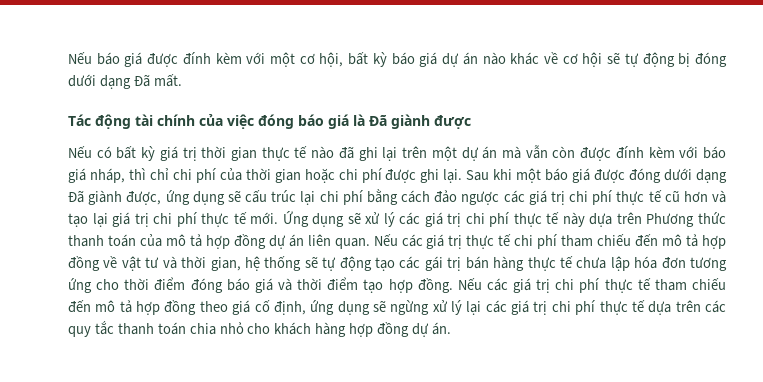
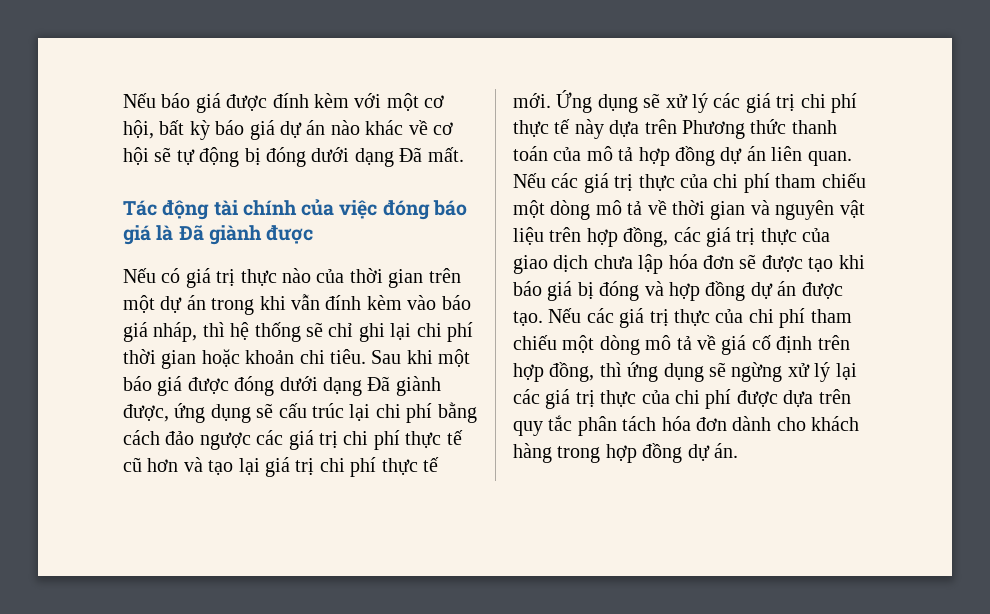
[116,145,699,161] bất kỳ giá trị thời gian thực tế nào đã ghi lại trên một dự án mà vẫn còn được đính kèm với -> [185,268,461,288] [123,294,437,315] giá trị thực nào của thời gian trên một dự án trong khi vẫn đính kèm vào
[149,168,242,183] chỉ chi phí của -> [230,322,473,342] hệ thống sẽ chỉ ghi lại chi phí
[338,168,463,183] chi phí được ghi lại. -> [245,349,366,364] khoản chi tiêu.
[498,234,726,249] [68,256,727,271] [68,277,726,293] [68,300,306,315] tế chi phí tham chiếu đến mô tả hợp đồng về vật tư và thời gian, hệ thống sẽ tự động tạo các gái trị bán hàng thực tế chưa lập hóa đơn tương ứng cho thời điểm đóng báo giá và thời điểm tạo hợp đồng. Nếu các giá trị chi phí thực tế tham chiếu đến mô tả hợp đồng theo giá cố định, -> [680,173,866,193] [513,200,865,220] [513,227,831,247] [513,254,865,274] [513,281,843,301] [513,308,852,328] [513,335,850,355] [513,362,622,382] của chi phí tham chiếu một dòng mô tả về thời gian và nguyên vật liệu trên hợp đồng, các giá trị thực của giao dịch chưa lập hóa đơn sẽ được tạo khi báo giá bị đóng và hợp đồng dự án được tạo. Nếu các giá trị thực của chi phí tham chiếu một dòng mô tả về giá cố định trên hợp đồng, thì
[551,300,727,315] chi phí thực tế dựa trên các -> [600,389,851,409] thực của chi phí được dựa trên
[117,322,244,335] thanh toán chia nhỏ -> [577,416,772,436] phân tách hóa đơn dành
(347, 329) none -> [557,446,601,463] trong

